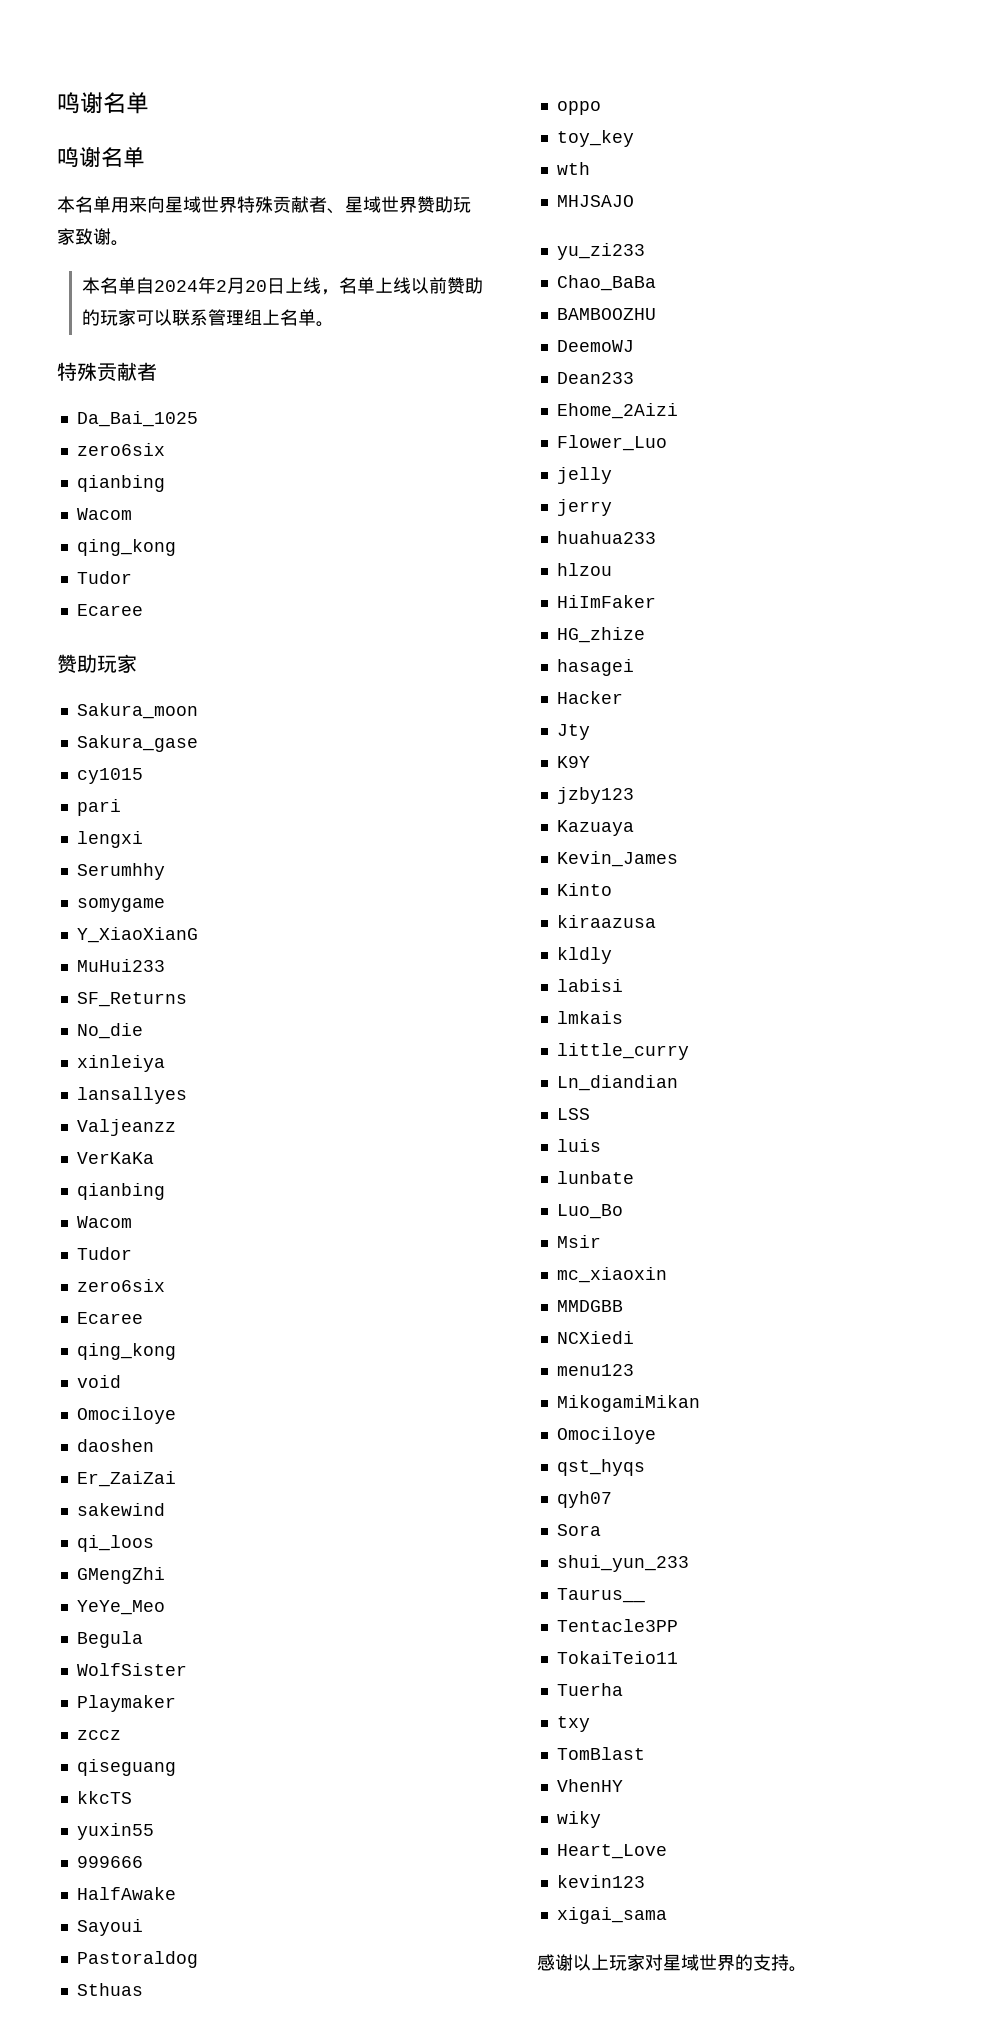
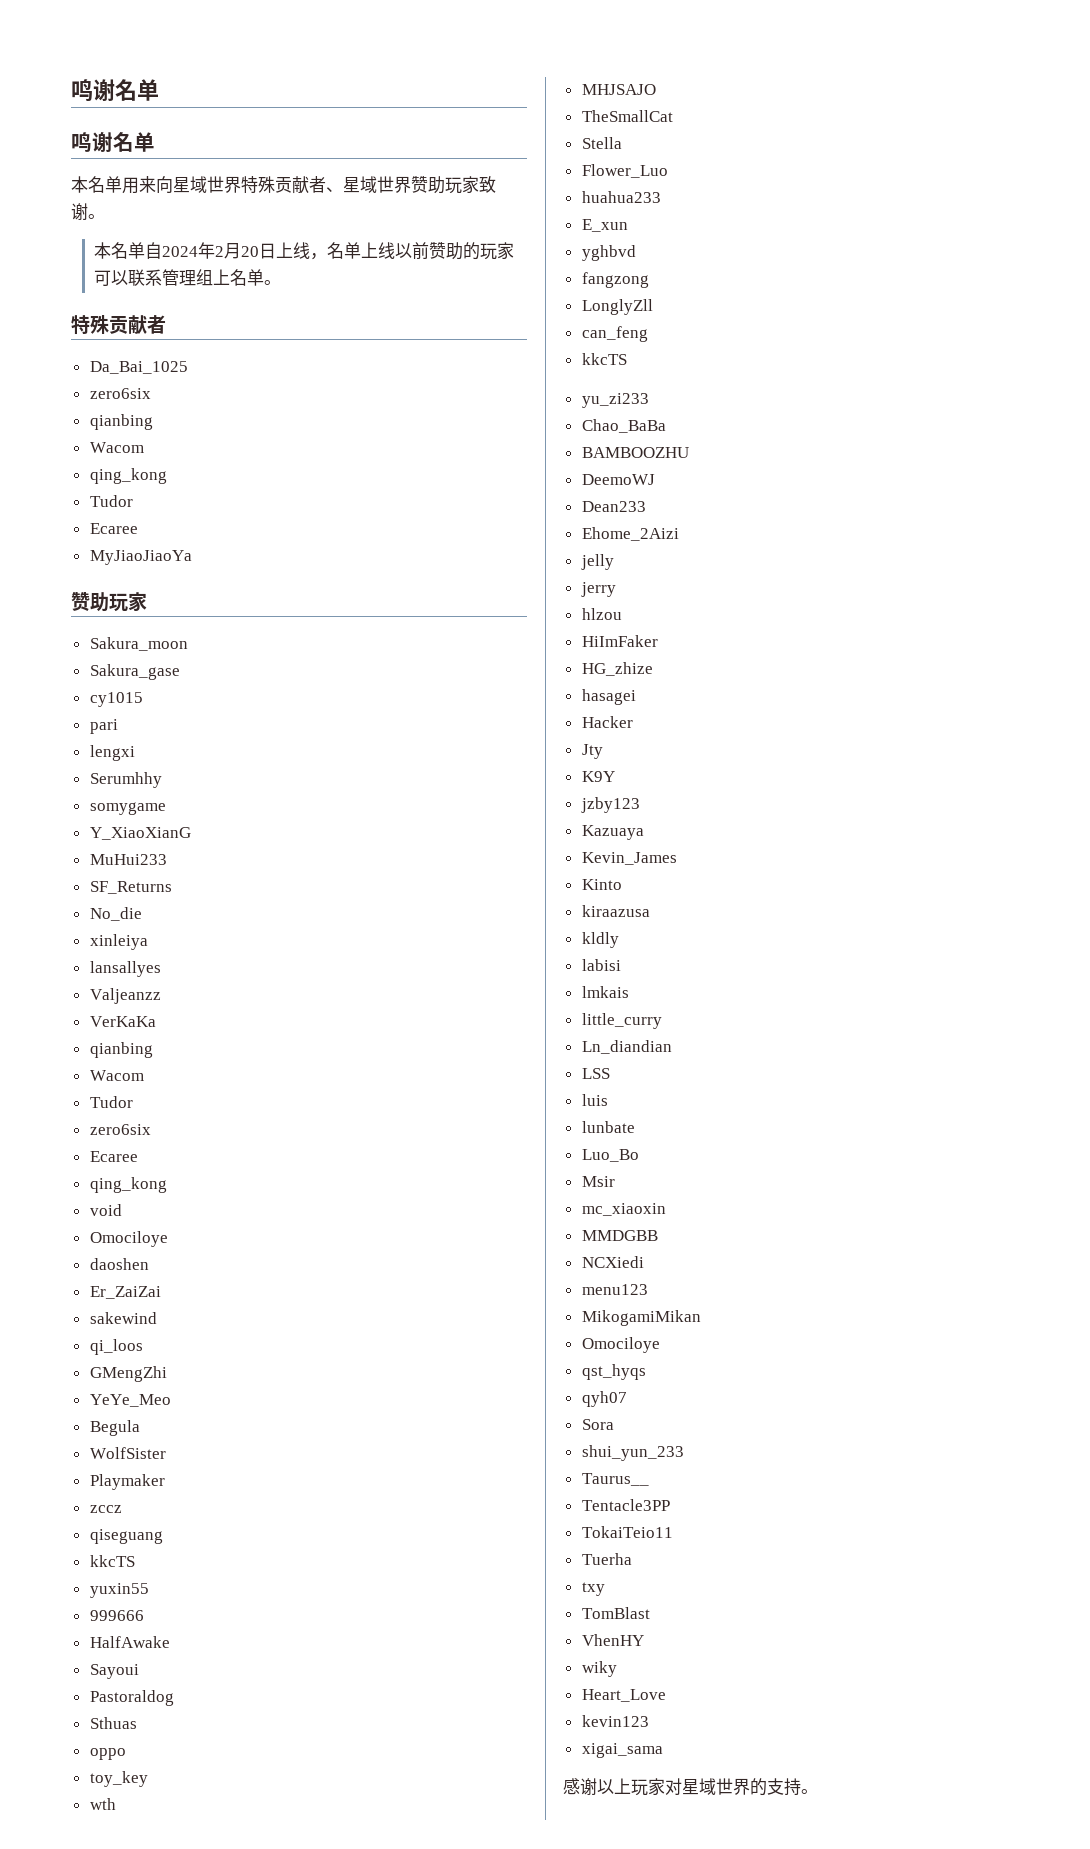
(143, 610) none -> [89,550,192,565] // MyJiaoJiaoYa
(634, 201) none -> [581,110,673,122] [581,137,622,149] [581,164,668,178] [581,191,661,203] [581,219,628,232] [581,245,636,261] [581,272,649,288] [581,299,653,315] [581,326,648,342] [581,353,627,365] // TheSmallCat // Stella // Flower_Luo // huahua233 // E_xun // yghbvd // fangzong // LonglyZll // can_feng // kkcTS
[556,435,667,451] // Flower_Luo -> (679, 534) none
[556,531,656,544] // huahua233 -> (616, 589) none

